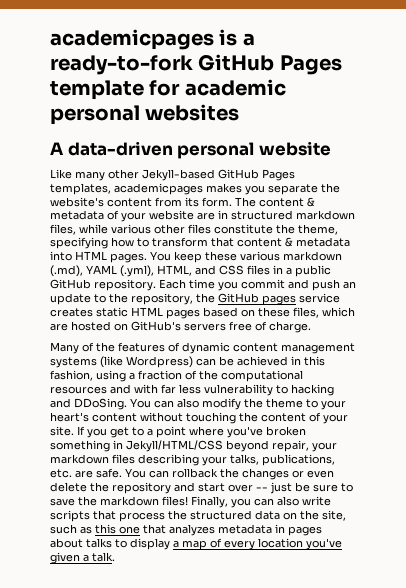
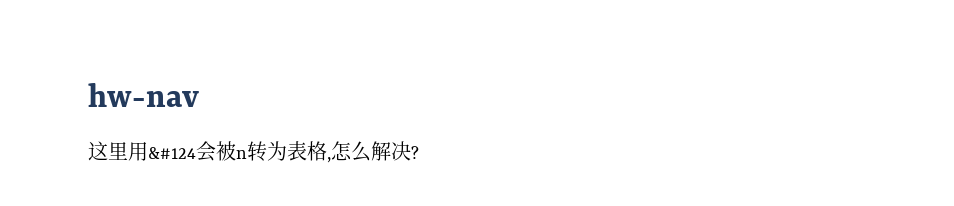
[50,29,255,50] [50,54,342,75] [50,79,286,100] [50,104,240,125] [50,141,331,159] [50,169,295,181] [50,183,340,195] [50,197,315,207] [50,210,355,222] [50,224,338,235] [50,237,350,249] [50,251,342,263] [50,265,331,277] [50,279,356,291] [50,293,340,305] [50,307,355,319] [50,321,311,333] [50,342,355,354] [50,356,325,368] [50,370,303,382] [50,384,334,396] [50,398,346,410] [50,412,348,424] [50,426,306,438] [50,440,337,452] [50,454,335,466] [50,468,334,480] [50,482,353,494] [50,496,331,508] [50,510,346,522] [50,524,322,536] [50,538,342,550] [50,552,115,564] academicpages is a ready-to-fork GitHub Pages template for academic personal websites // A data-driven personal website // Like many other Jekyll-based GitHub Pages templates, academicpages makes you separate the website's content from its form. The content & metadata of your website are in structured markdown files, while various other files constitute the theme, specifying how to transform that content & metadata into HTML pages. You keep these various markdown (.md), YAML (.yml), HTML, and CSS files in a public GitHub repository. Each time you commit and push an update to the repository, the GitHub pages service creates static HTML pages based on these files, which are hosted on GitHub's servers free of charge. // Many of the features of dynamic content management systems (like Wordpress) can be achieved in this fashion, using a fraction of the computational resources and with far less vulnerability to hacking and DDoSing. You can also modify the theme to your heart's content without touching the content of your site. If you get to a point where you've broken something in Jekyll/HTML/CSS beyond repair, your markdown files describing your talks, publications, etc. are safe. You can rollback the changes or even delete the repository and start over -- just be sure to save the markdown files! Finally, you can also write scripts that process the structured data on the site, such as this one that analyzes metadata in pages about talks to display a map of every location you've given a talk. -> [88,83,199,107] [88,141,419,163] hw-nav // 这里用&#124会被n转为表格,怎么解决?

